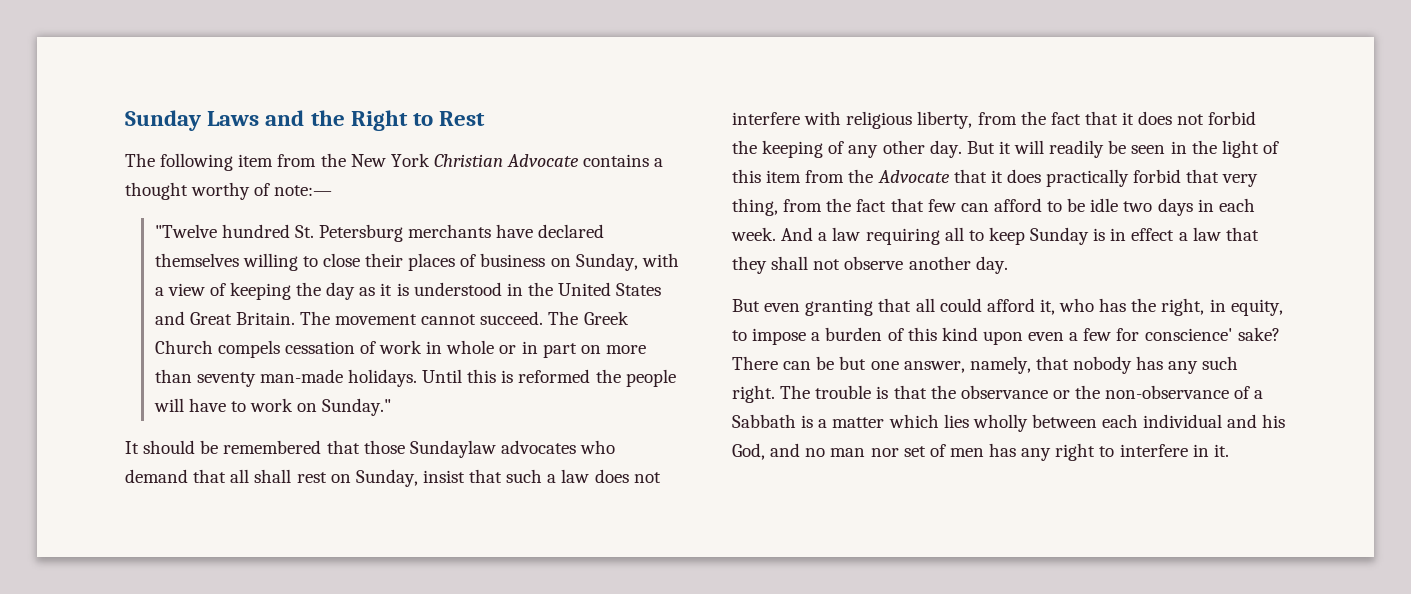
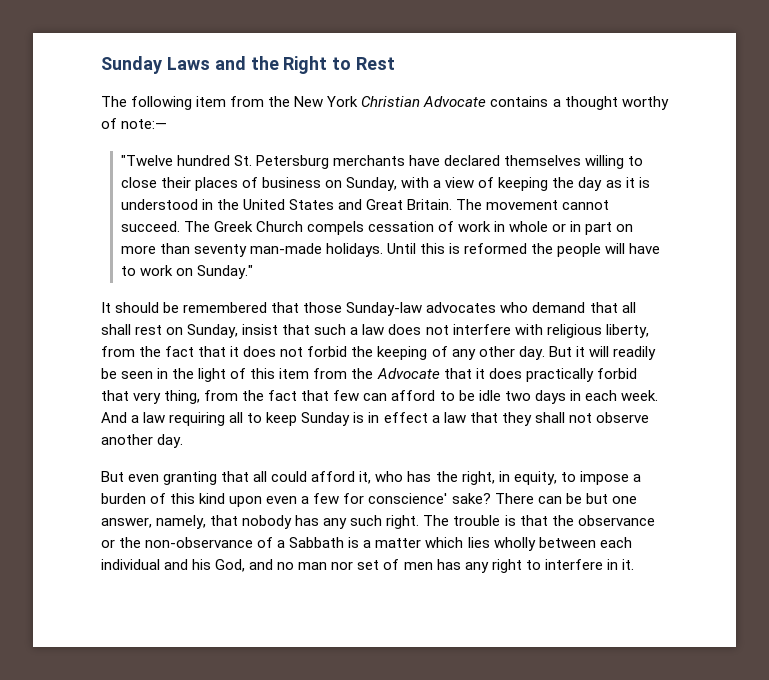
[409,440,496,458] Sundaylaw -> [346,302,423,316] Sunday-law

